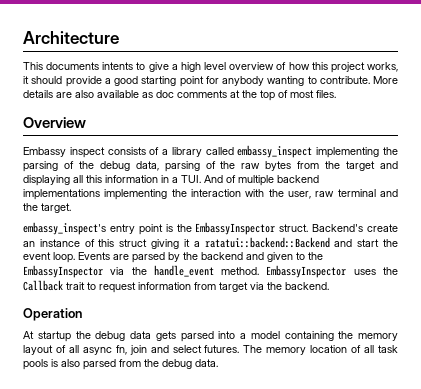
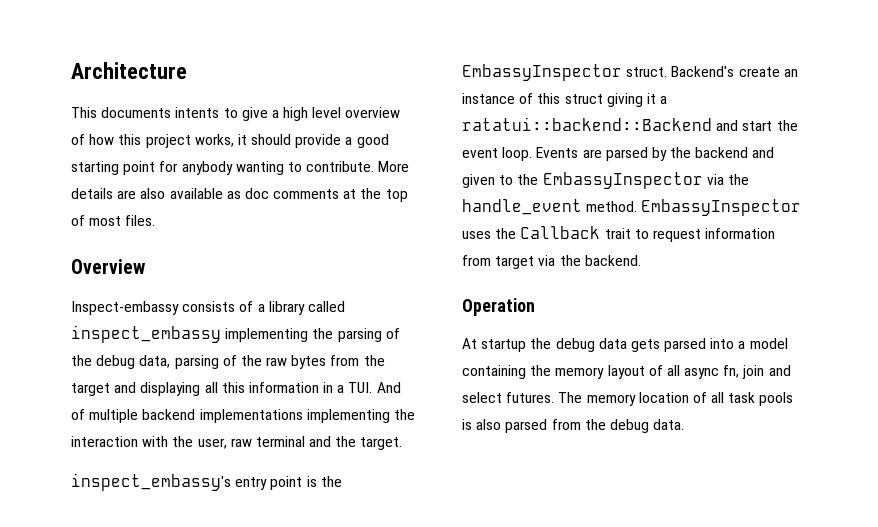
[23,147,105,158] Embassy inspect -> [71,301,179,315] Inspect-embassy
[237,145,313,158] embassy_inspect -> [71,325,221,343] inspect_embassy
[23,222,106,235] embassy_inspect's -> [71,473,231,491] inspect_embassy's

